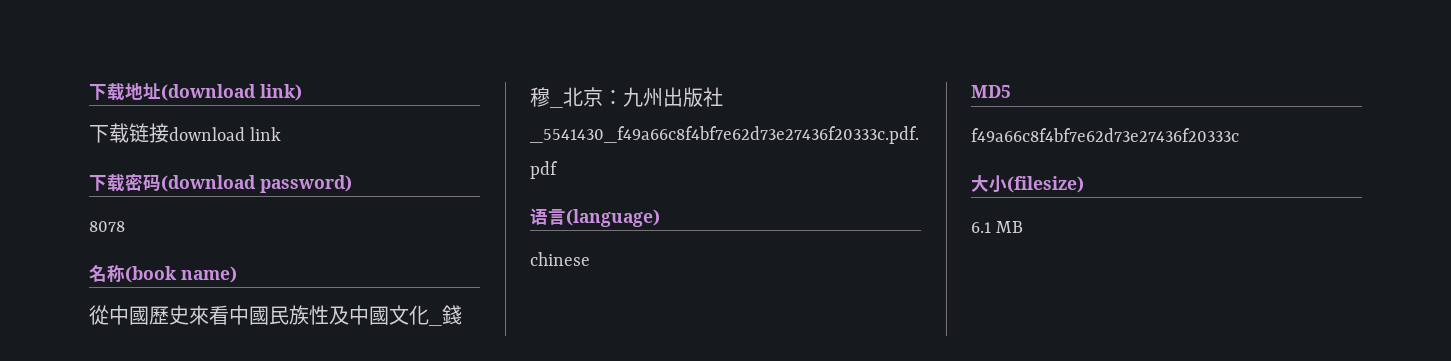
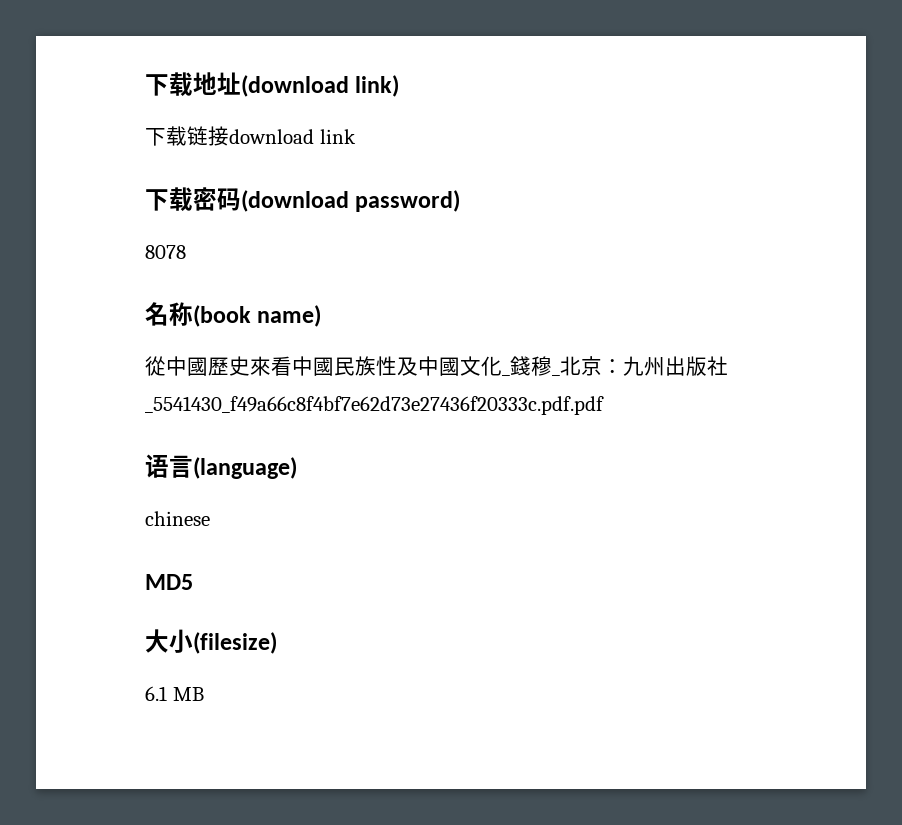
[971,128,1239,142] // f49a66c8f4bf7e62d73e27436f20333c -> (193, 582) none

